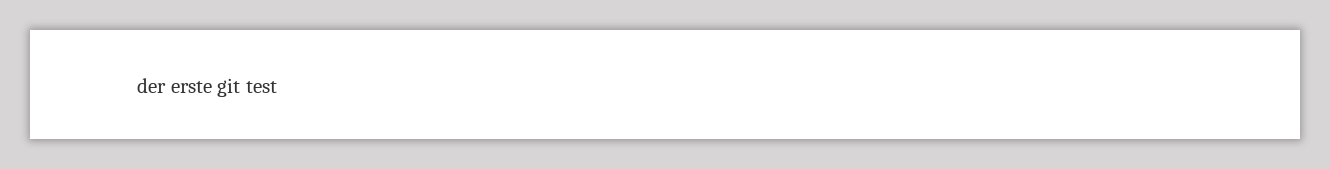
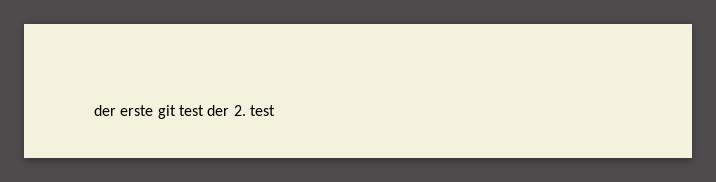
(277, 87) none -> [207,105,275,116] der 2. test

